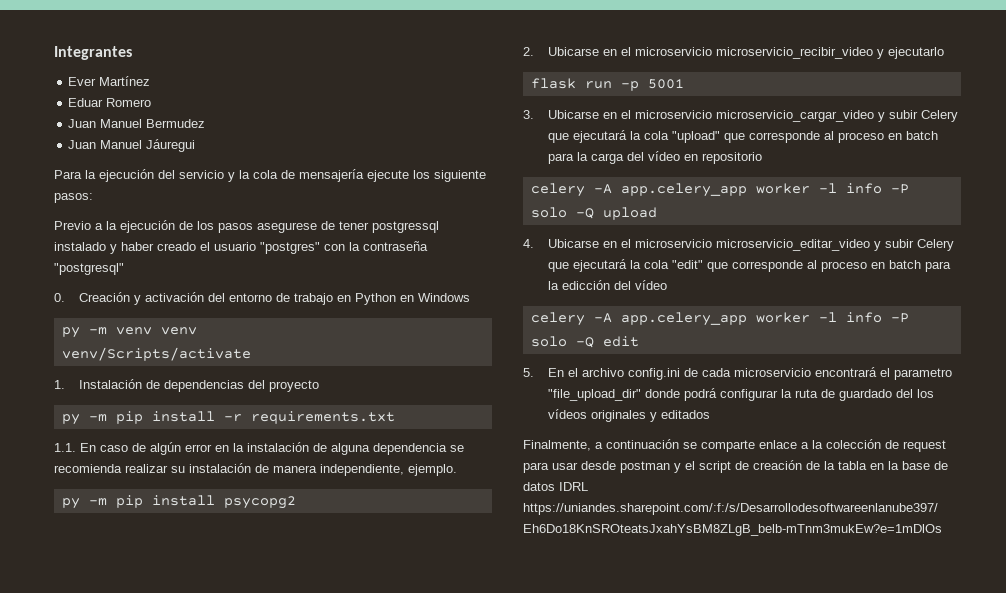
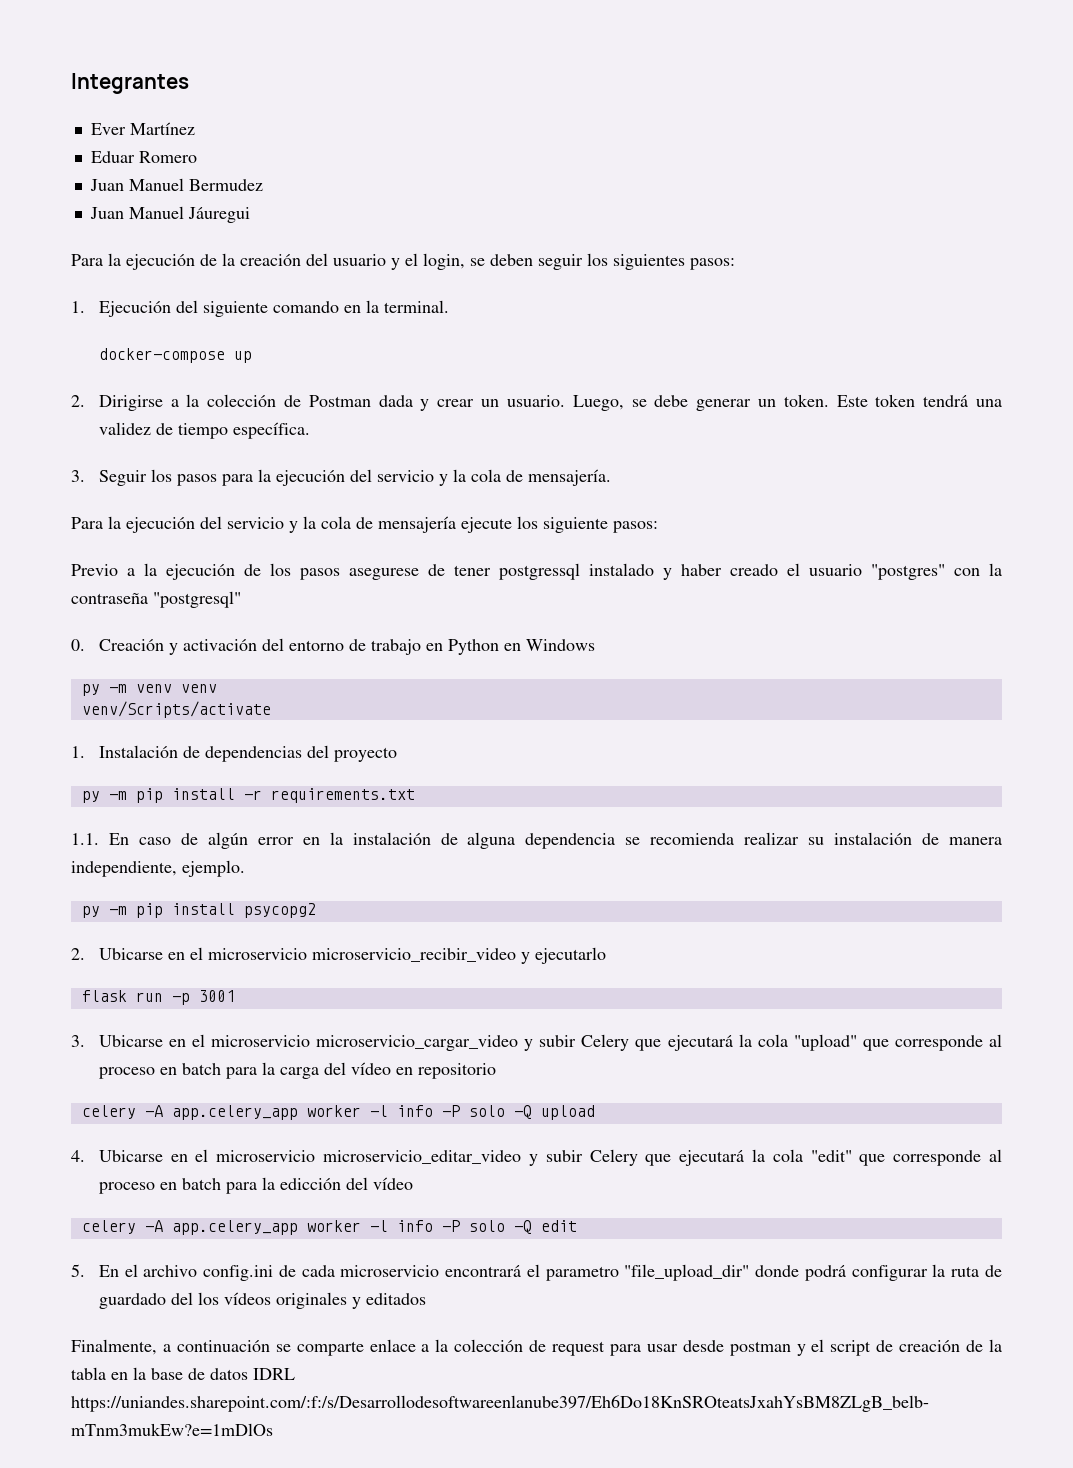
(196, 145) none -> [71,253,735,270] [71,300,449,317] [98,348,252,363] [71,394,1003,411] [98,422,310,439] [71,469,611,486] // Para la ejecución de la creación del usuario y el login, se deben seguir los siguientes pasos: // 1. Ejecución del siguiente comando en la terminal. // docker-compose up // 2. Dirigirse a la colección de Postman dada y crear un usuario. Luego, se debe generar un token. Este token tendrá una validez de tiempo específica. // 3. Seguir los pasos para la ejecución del servicio y la cola de mensajería.
[647,79,684,89] 5001 -> [198,990,235,1002] 3001

